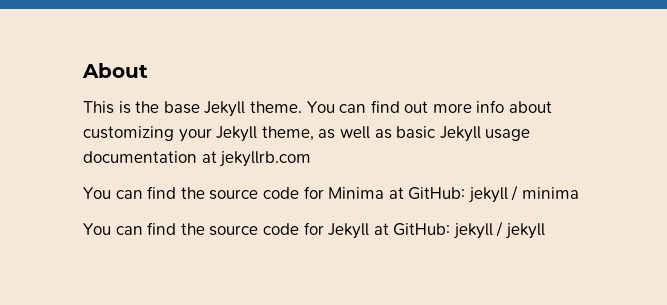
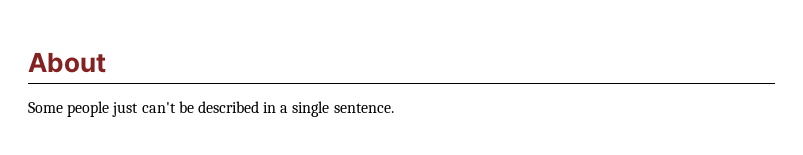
[83,100,553,117] [83,126,531,142] [83,151,312,167] [83,185,580,203] [83,221,546,239] This is the base Jekyll theme. You can find out more info about customizing your Jekyll theme, as well as basic Jekyll usage documentation at jekyllrb.com // You can find the source code for Minima at GitHub: jekyll / minima // You can find the source code for Jekyll at GitHub: jekyll / jekyll -> [28,101,394,117] Some people just can't be described in a single sentence.

